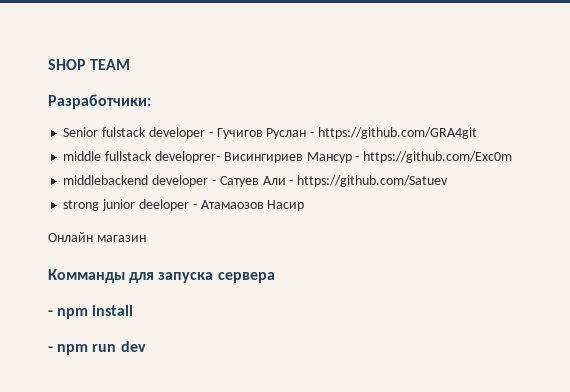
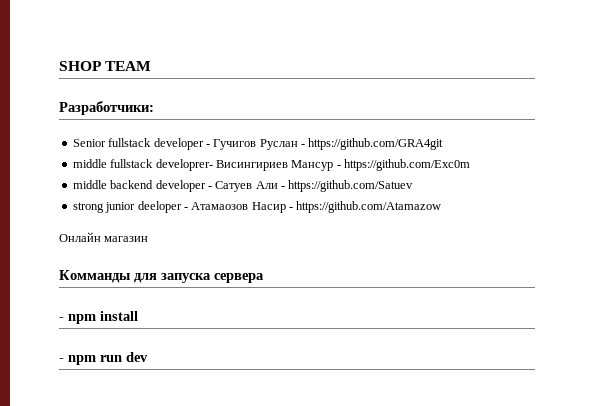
[102,127,147,137] fulstack -> [108,138,152,147] fullstack
[63,175,149,185] middlebackend -> [72,180,154,189] middle backend
(305, 205) none -> [289,201,442,213] - https://github.com/Atamazow

